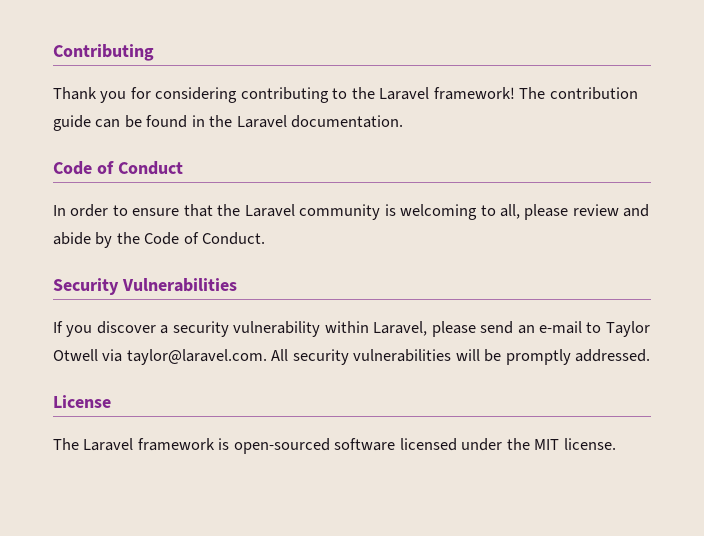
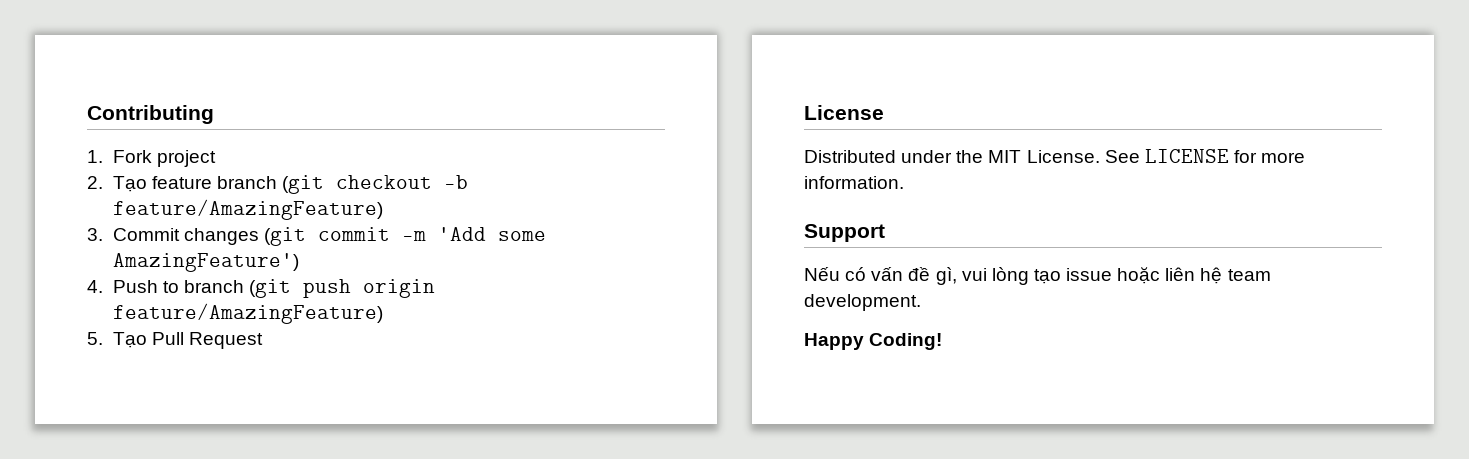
[53,87,638,103] [53,115,404,131] [53,161,183,175] [53,204,650,220] [53,232,266,248] [53,278,237,295] [53,321,650,337] [53,349,651,365] [53,395,111,408] [53,438,616,454] Thank you for considering contributing to the Laravel framework! The contribution guide can be found in the Laravel documentation. // Code of Conduct // In order to ensure that the Laravel community is welcoming to all, please review and abide by the Code of Conduct. // Security Vulnerabilities // If you discover a security vulnerability within Laravel, please send an e-mail to Taylor Otwell via taylor@laravel.com. All security vulnerabilities will be promptly addressed. // License // The Laravel framework is open-sourced software licensed under the MIT license. -> [87,150,216,167] [87,175,468,194] [112,199,383,220] [87,227,546,246] [112,253,299,272] [87,279,435,298] [112,303,383,324] [87,332,263,349] [804,105,884,120] [804,149,1306,163] [804,176,904,189] [804,224,885,242] [804,267,1271,285] [804,294,921,311] [804,333,943,350] 1. Fork project // 2. Tạo feature branch (git checkout -b feature/AmazingFeature) // 3. Commit changes (git commit -m 'Add some AmazingFeature') // 4. Push to branch (git push origin feature/AmazingFeature) // 5. Tạo Pull Request // License // Distributed under the MIT License. See LICENSE for more information. // Support // Nếu có vấn đề gì, vui lòng tạo issue hoặc liên hệ team development. // Happy Coding!

